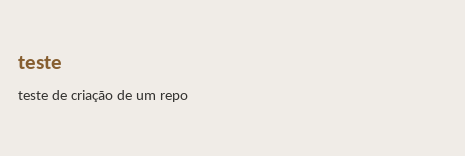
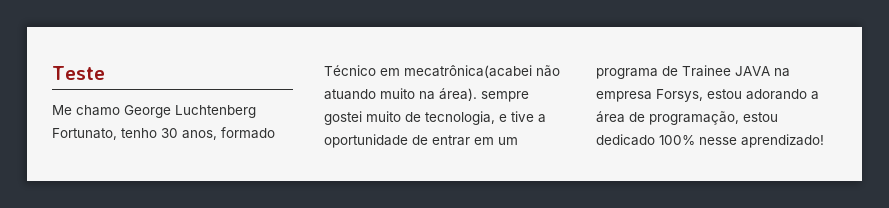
[18,56,62,69] [18,90,188,102] teste // teste de criação de um repo -> [52,66,105,80] [52,105,256,118] [52,127,275,140] [324,65,560,78] [324,88,529,102] [324,111,546,125] [324,134,518,148] [596,65,790,79] [596,89,819,102] [596,111,778,125] [596,134,824,148] Teste // Me chamo George Luchtenberg Fortunato, tenho 30 anos, formado Técnico em mecatrônica(acabei não atuando muito na área). sempre gostei muito de tecnologia, e tive a oportunidade de entrar em um programa de Trainee JAVA na empresa Forsys, estou adorando a área de programação, estou dedicado 100% nesse aprendizado!

